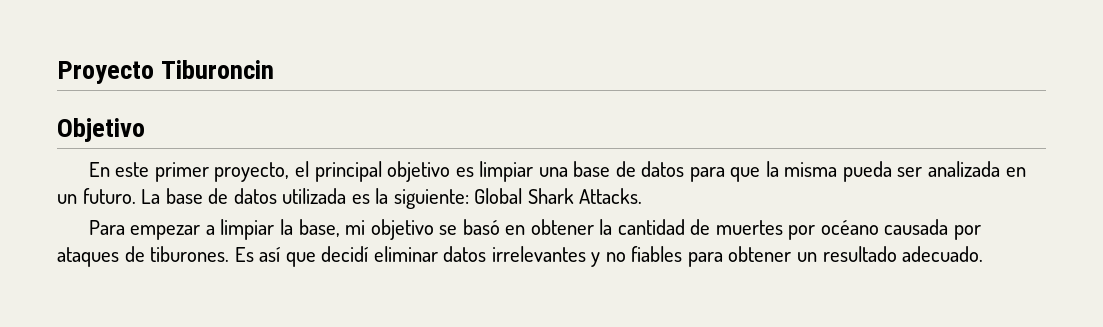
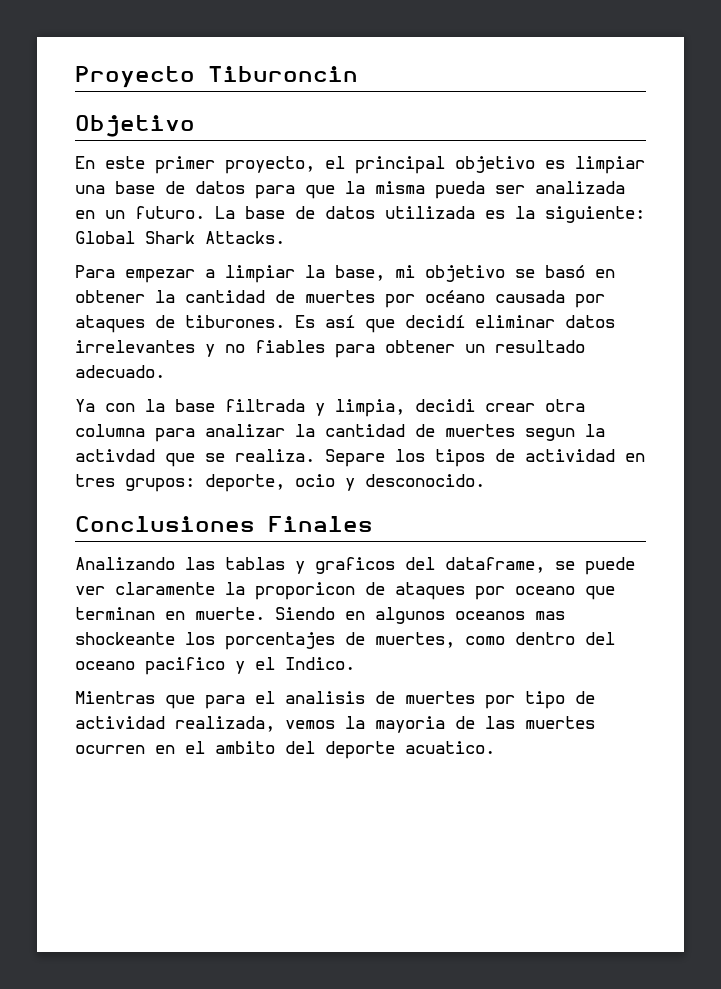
(984, 254) none -> [75,399,585,417] [75,424,605,442] [75,449,645,467] [75,474,485,492] [75,516,373,532] [75,557,635,575] [75,582,615,600] [75,607,565,624] [75,632,615,650] [75,657,355,675] [75,691,595,709] [75,716,595,733] [75,741,495,759] // Ya con la base filtrada y limpia, decidi crear otra columna para analizar la cantidad de muertes segun la activdad que se realiza. Separe los tipos de actividad en tres grupos: deporte, ocio y desconocido. // Conclusiones Finales // Analizando las tablas y graficos del dataframe, se puede ver claramente la proporicon de ataques por oceano que terminan en muerte. Siendo en algunos oceanos mas shockeante los porcentajes de muertes, como dentro del oceano pacifico y el Indico. // Mientras que para el analisis de muertes por tipo de actividad realizada, vemos la mayoria de las muertes ocurren en el ambito del deporte acuatico.

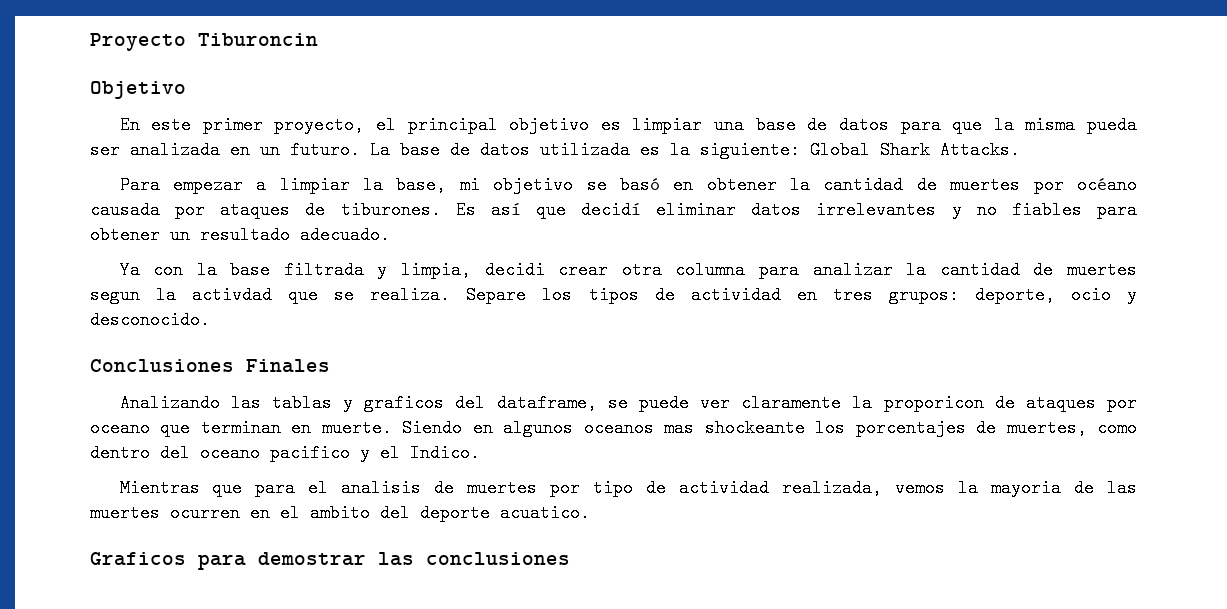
(495, 747) none -> [90,552,570,570] // Graficos para demostrar las conclusiones

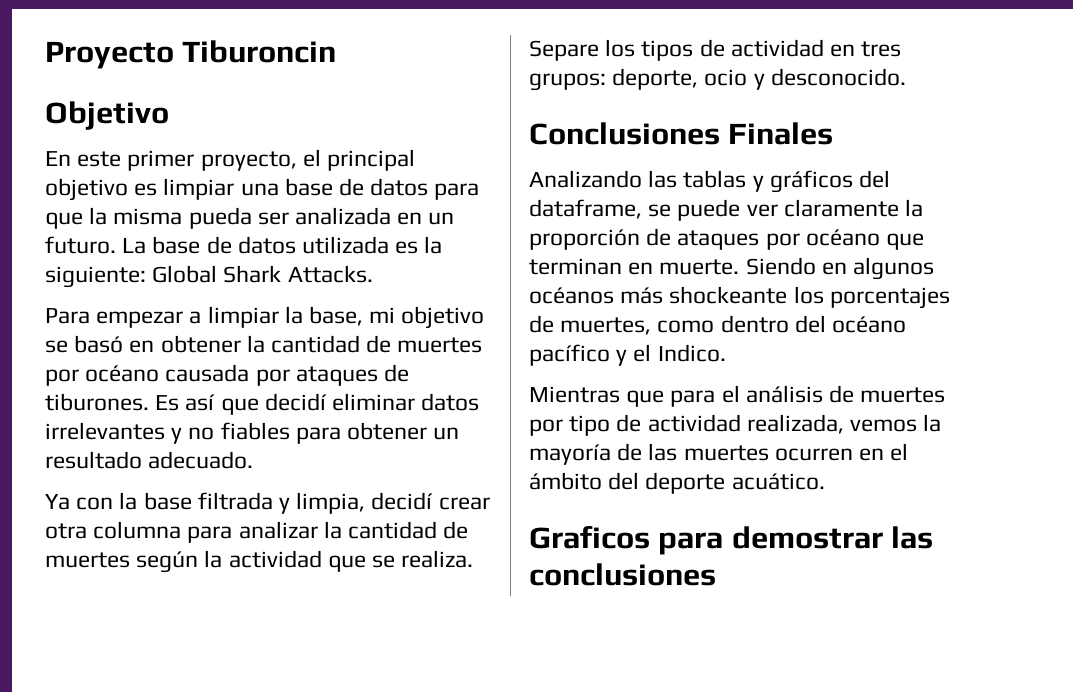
[484,261,545,279] decidi -> [371,492,434,510] decidí
[90,286,273,304] segun la activdad -> [136,550,322,573] según la actividad
[364,394,445,412] graficos -> [769,170,853,193] gráficos
[883,394,984,412] proporicon -> [529,229,640,250] proporción
[90,419,150,437] oceano -> [805,229,880,246] océano
[583,419,695,437] oceanos mas -> [529,287,664,304] océanos más
[200,444,350,462] oceano pacifico -> [832,316,907,333] [529,344,610,366] océano pacífico
[341,479,422,497] analisis -> [745,385,823,403] análisis
[991,479,1062,497] mayoria -> [529,444,611,465] mayoría
[310,504,370,522] ambito -> [529,472,602,490] ámbito
[500,504,590,522] acuatico. -> [731,473,825,490] acuático.

